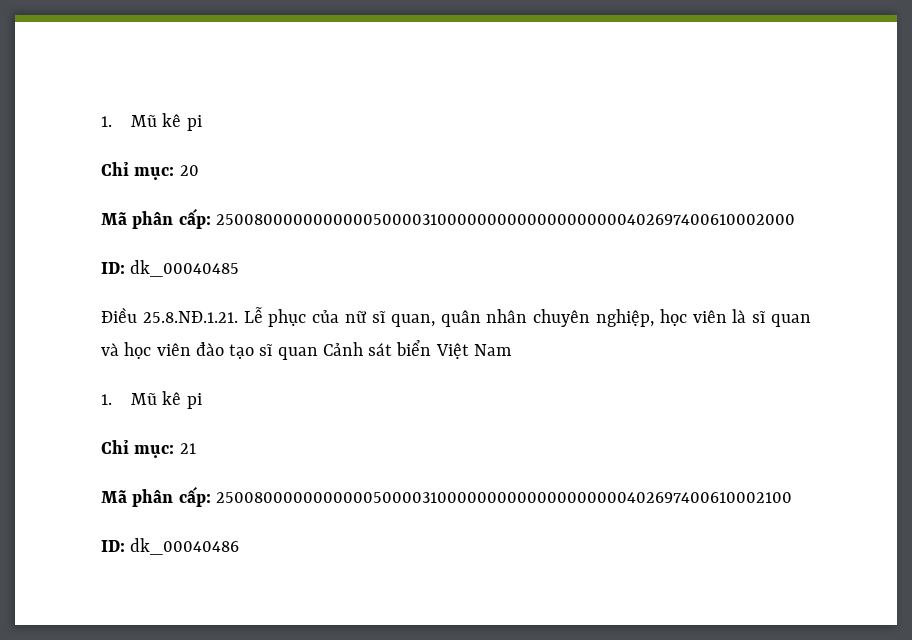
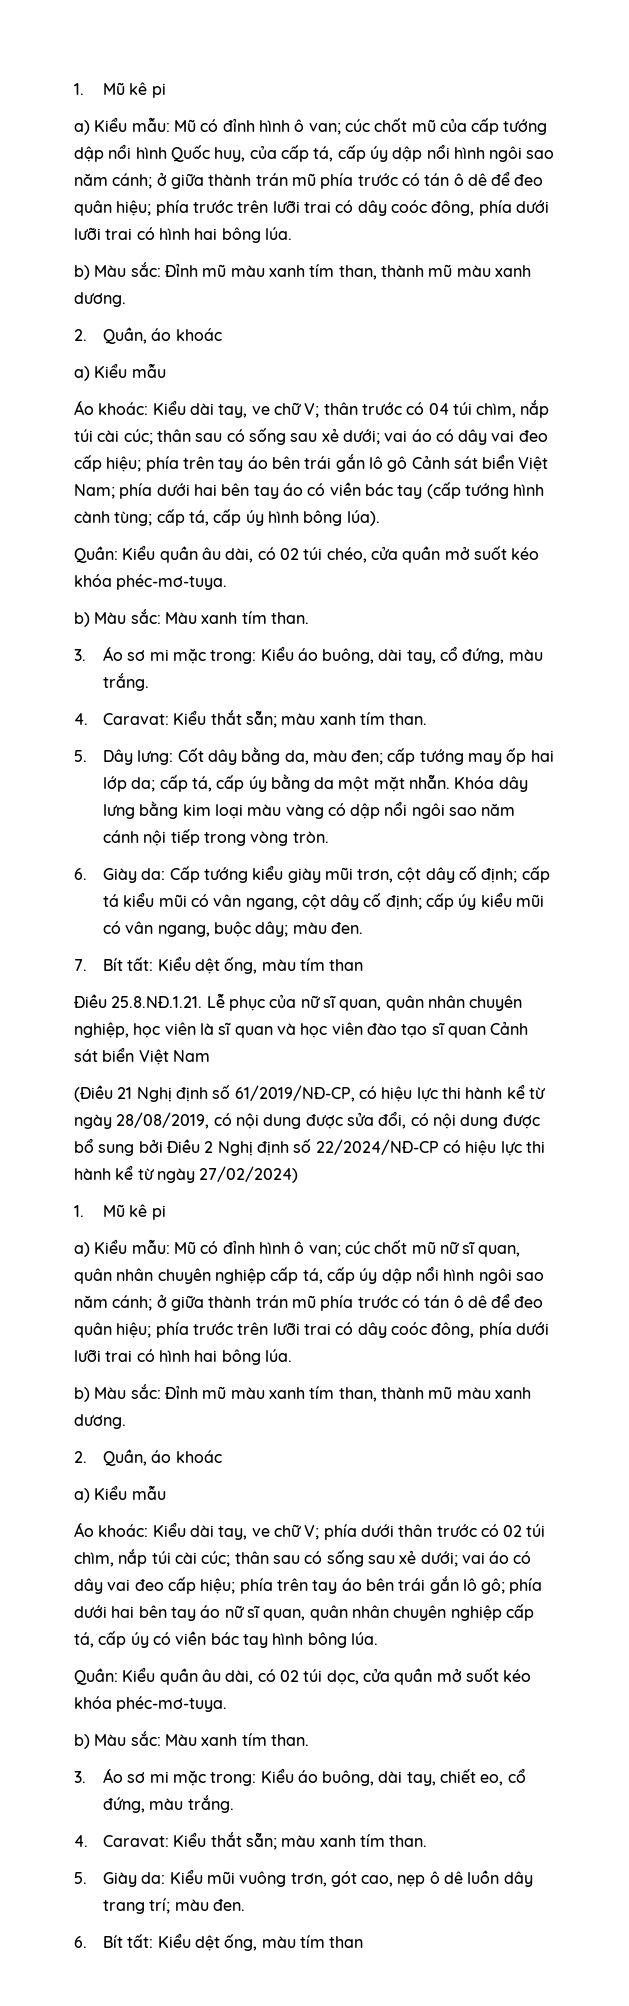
[101,113,202,131] [101,162,199,180] [101,209,795,229] [101,260,240,277] 1. Mũ kê pi // Chỉ mục: 20 // Mã phân cấp: 250080000000000050000310000000000000000000402697400610002000 // ID: dk_00040485 -> [74,82,166,98] [74,117,548,135] [74,144,555,162] [74,171,544,189] [74,200,549,216] [74,227,292,243] [74,262,531,280] [74,292,126,307] [74,327,222,344] [74,363,166,381] [74,400,550,418] [74,428,548,445] [74,454,549,472] [74,482,545,499] [74,509,380,526] [74,545,540,563] [74,574,228,590] [74,609,309,627] [74,646,543,664] [102,673,149,691] [74,710,428,728] [74,747,554,765] [102,774,528,792] [102,801,516,819] [102,829,329,846] [74,865,550,883] [102,892,545,910] [102,921,363,937] [74,956,364,974] 1. Mũ kê pi // a) Kiểu mẫu: Mũ có đỉnh hình ô van; cúc chốt mũ của cấp tướng dập nổi hình Quốc huy, của cấp tá, cấp úy dập nổi hình ngôi sao năm cánh; ở giữa thành trán mũ phía trước có tán ô dê để đeo quân hiệu; phía trước trên lưỡi trai có dây coóc đông, phía dưới lưỡi trai có hình hai bông lúa. // b) Màu sắc: Đỉnh mũ màu xanh tím than, thành mũ màu xanh dương. // 2. Quần, áo khoác // a) Kiểu mẫu // Áo khoác: Kiểu dài tay, ve chữ V; thân trước có 04 túi chìm, nắp túi cài cúc; thân sau có sống sau xẻ dưới; vai áo có dây vai đeo cấp hiệu; phía trên tay áo bên trái gắn lô gô Cảnh sát biển Việt Nam; phía dưới hai bên tay áo có viền bác tay (cấp tướng hình cành tùng; cấp tá, cấp úy hình bông lúa). // Quần: Kiểu quần âu dài, có 02 túi chéo, cửa quần mở suốt kéo khóa phéc-mơ-tuya. // b) Màu sắc: Màu xanh tím than. // 3. Áo sơ mi mặc trong: Kiểu áo buông, dài tay, cổ đứng, màu trắng. // 4. Caravat: Kiểu thắt sẵn; màu xanh tím than. // 5. Dây lưng: Cốt dây bằng da, màu đen; cấp tướng may ốp hai lớp da; cấp tá, cấp úy bằng da một mặt nhẵn. Khóa dây lưng bằng kim loại màu vàng có dập nổi ngôi sao năm cánh nội tiếp trong vòng tròn. // 6. Giày da: Cấp tướng kiểu giày mũi trơn, cột dây cố định; cấp tá kiểu mũi có vân ngang, cột dây cố định; cấp úy kiểu mũi có vân ngang, buộc dây; màu đen. // 7. Bít tất: Kiểu dệt ống, màu tím than
[101,391,202,409] [101,440,196,458] [101,487,792,507] [101,538,240,555] 1. Mũ kê pi // Chỉ mục: 21 // Mã phân cấp: 250080000000000050000310000000000000000000402697400610002100 // ID: dk_00040486 -> [74,1084,545,1102] [74,1111,540,1129] [74,1138,545,1156] [74,1165,299,1183] [74,1204,166,1220] [74,1239,521,1257] [74,1266,544,1284] [74,1293,544,1311] [74,1322,549,1338] [74,1349,292,1365] [74,1384,531,1402] [74,1414,126,1429] [74,1449,222,1466] [74,1485,166,1503] [74,1522,546,1540] [74,1549,532,1567] [74,1576,543,1594] [74,1604,534,1621] [74,1631,378,1648] [74,1667,532,1685] [74,1696,228,1712] [74,1731,309,1749] [74,1768,526,1786] [102,1795,234,1813] [74,1832,428,1850] [74,1869,533,1887] [102,1898,245,1914] [74,1933,364,1951] (Điều 21 Nghị định số 61/2019/NĐ-CP, có hiệu lực thi hành kể từ ngày 28/08/2019, có nội dung được sửa đổi, có nội dung được bổ sung bởi Điều 2 Nghị định số 22/2024/NĐ-CP có hiệu lực thi hành kể từ ngày 27/02/2024) // 1. Mũ kê pi // a) Kiểu mẫu: Mũ có đỉnh hình ô van; cúc chốt mũ nữ sĩ quan, quân nhân chuyên nghiệp cấp tá, cấp úy dập nổi hình ngôi sao năm cánh; ở giữa thành trán mũ phía trước có tán ô dê để đeo quân hiệu; phía trước trên lưỡi trai có dây coóc đông, phía dưới lưỡi trai có hình hai bông lúa. // b) Màu sắc: Đỉnh mũ màu xanh tím than, thành mũ màu xanh dương. // 2. Quần, áo khoác // a) Kiểu mẫu // Áo khoác: Kiểu dài tay, ve chữ V; phía dưới thân trước có 02 túi chìm, nắp túi cài cúc; thân sau có sống sau xẻ dưới; vai áo có dây vai đeo cấp hiệu; phía trên tay áo bên trái gắn lô gô; phía dưới hai bên tay áo nữ sĩ quan, quân nhân chuyên nghiệp cấp tá, cấp úy có viền bác tay hình bông lúa. // Quần: Kiểu quần âu dài, có 02 túi dọc, cửa quần mở suốt kéo khóa phéc-mơ-tuya. // b) Màu sắc: Màu xanh tím than. // 3. Áo sơ mi mặc trong: Kiểu áo buông, dài tay, chiết eo, cổ đứng, màu trắng. // 4. Caravat: Kiểu thắt sẵn; màu xanh tím than. // 5. Giày da: Kiểu mũi vuông trơn, gót cao, nẹp ô dê luồn dây trang trí; màu đen. // 6. Bít tất: Kiểu dệt ống, màu tím than

